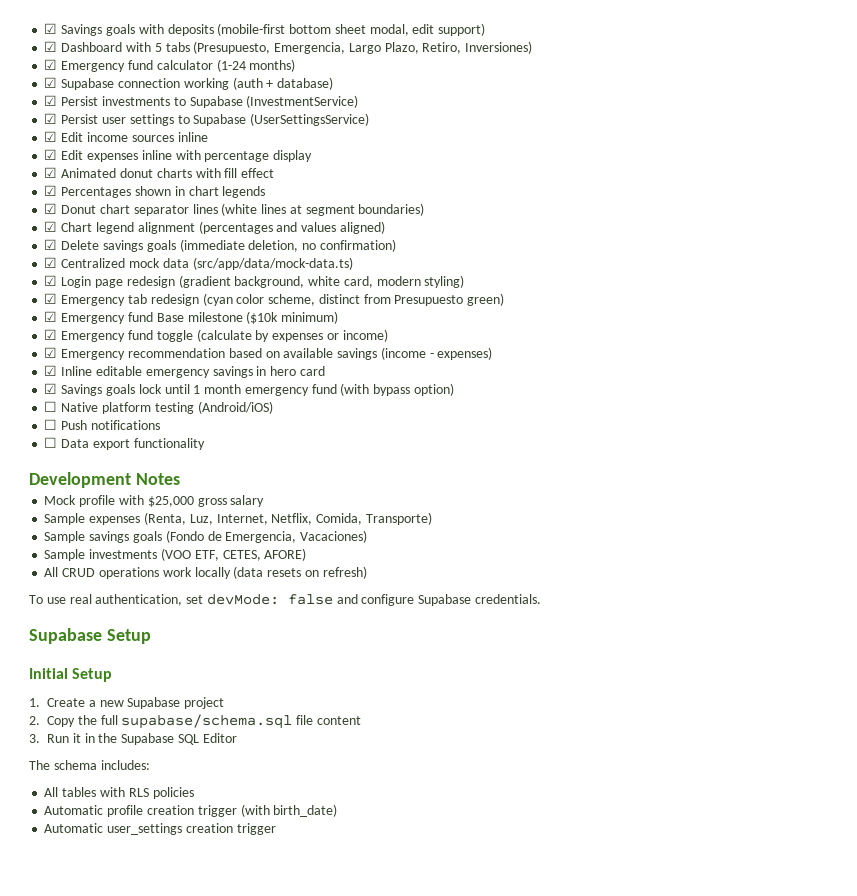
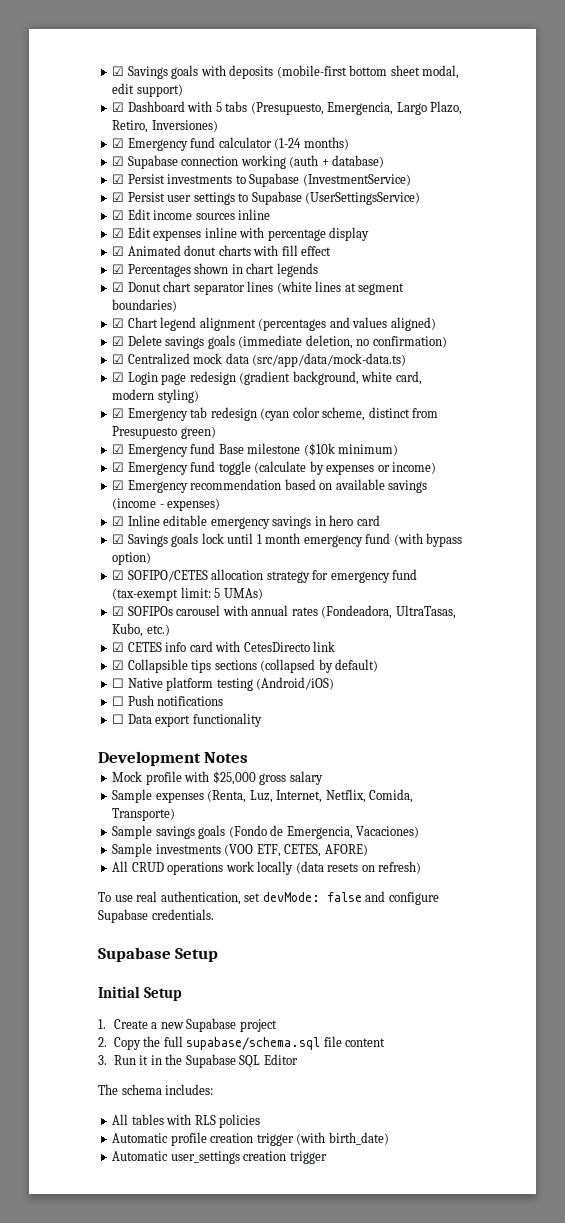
(454, 389) none -> [112,569,418,583] [112,587,263,601] [112,605,456,619] [112,623,170,637] [112,641,336,652] [112,659,379,673] // ☑ SOFIPO/CETES allocation strategy for emergency fund (tax-exempt limit: 5 UMAs) // ☑ SOFIPOs carousel with annual rates (Fondeadora, UltraTasas, Kubo, etc.) // ☑ CETES info card with CetesDirecto link // ☑ Collapsible tips sections (collapsed by default)

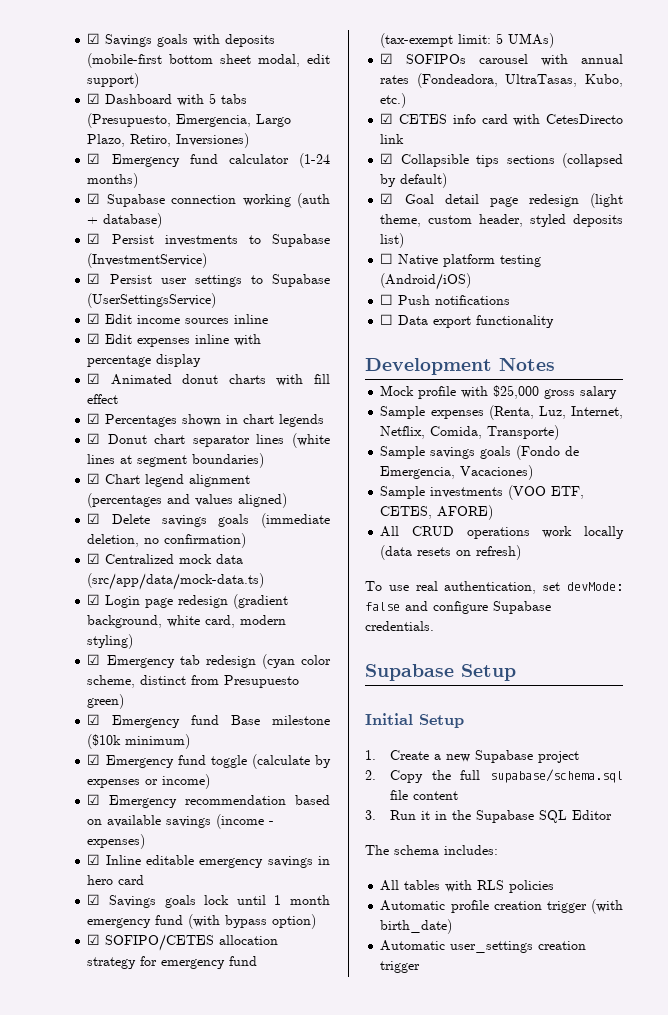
(379, 665) none -> [380,193,623,208] [380,214,623,227] [380,233,405,248] // ☑ Goal detail page redesign (light theme, custom header, styled deposits list)

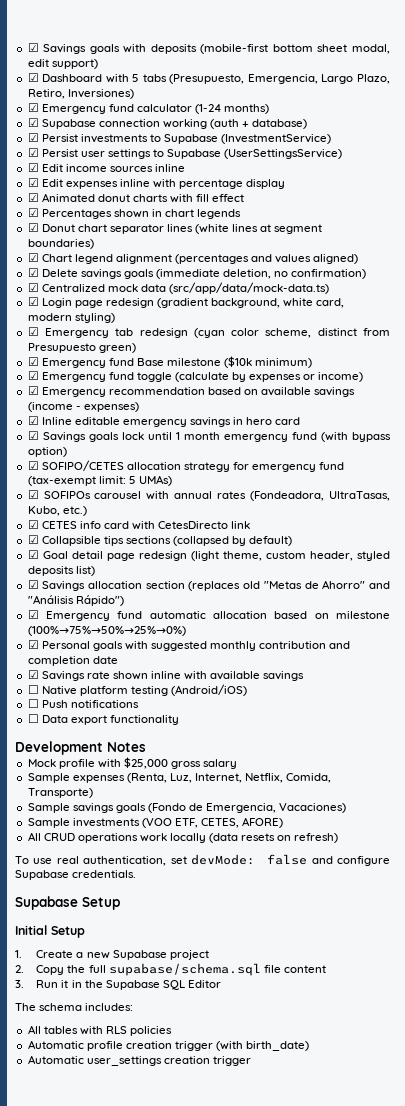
(405, 240) none -> [27,580,391,591] [27,595,124,606] [27,610,390,621] [27,626,186,636] [27,640,351,651] [27,656,118,666] [27,670,305,681] // ☑ Savings allocation section (replaces old "Metas de Ahorro" and "Análisis Rápido") // ☑ Emergency fund automatic allocation based on milestone (100%→75%→50%→25%→0%) // ☑ Personal goals with suggested monthly contribution and completion date // ☑ Savings rate shown inline with available savings

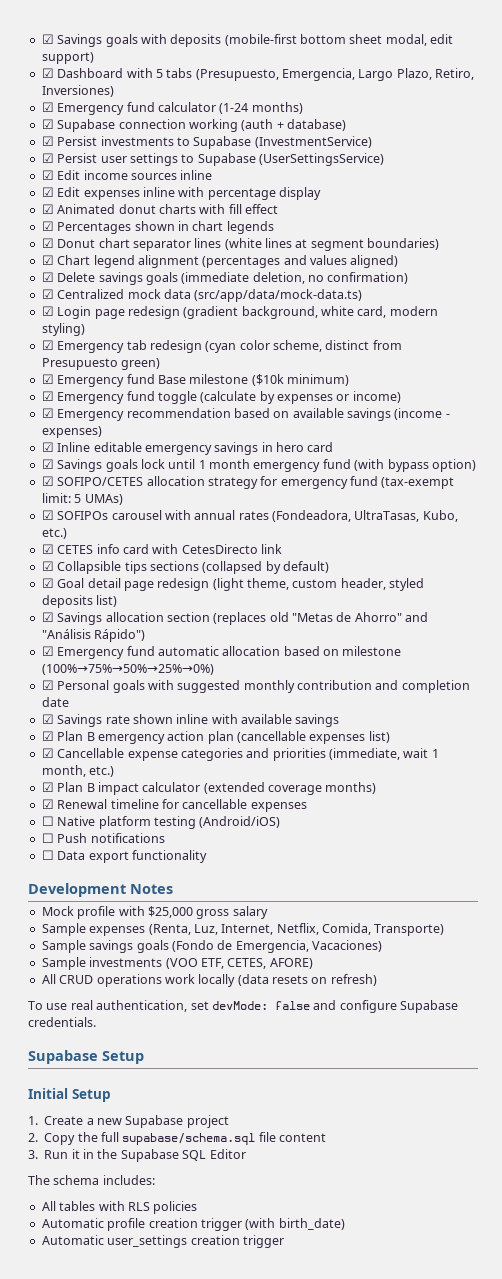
(305, 676) none -> [41,731,390,744] [41,748,439,761] [41,765,115,777] [41,782,377,795] [41,799,307,812] // ☑ Plan B emergency action plan (cancellable expenses list) // ☑ Cancellable expense categories and priorities (immediate, wait 1 month, etc.) // ☑ Plan B impact calculator (extended coverage months) // ☑ Renewal timeline for cancellable expenses

